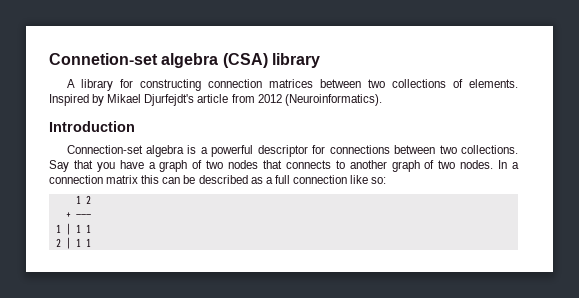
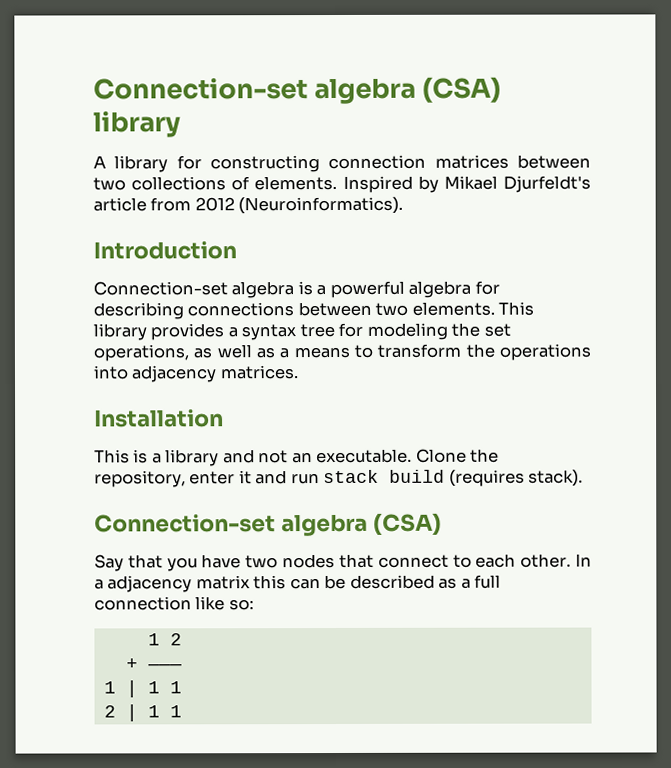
[49,53,158,65] Connetion-set -> [93,78,308,100] Connection-set
[144,94,195,106] Djurfejdt's -> [503,175,591,193] Djurfeldt's
[257,145,518,157] [49,160,494,172] descriptor for connections between two collections. Say that you have a graph of two nodes that connects to another graph of two nodes. -> [408,280,500,298] [93,301,535,320] [93,322,511,341] [93,343,591,362] [93,365,298,383] [94,409,224,428] [94,448,500,467] [94,469,584,488] [94,512,442,537] [94,553,572,572] algebra for describing connections between two elements. This library provides a syntax tree for modeling the set operations, as well as a means to transform the operations into adjacency matrices. // Installation // This is a library and not an executable. Clone the repository, enter it and run stack build (requires stack). // Connection-set algebra (CSA) // Say that you have two nodes that connect to each other.
[49,175,103,184] connection -> [107,575,193,593] adjacency

